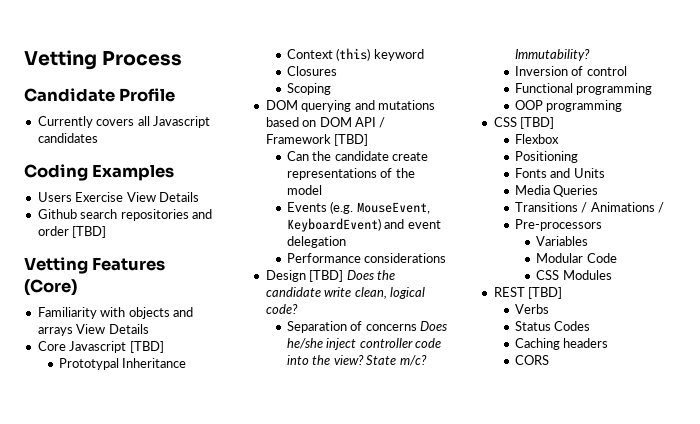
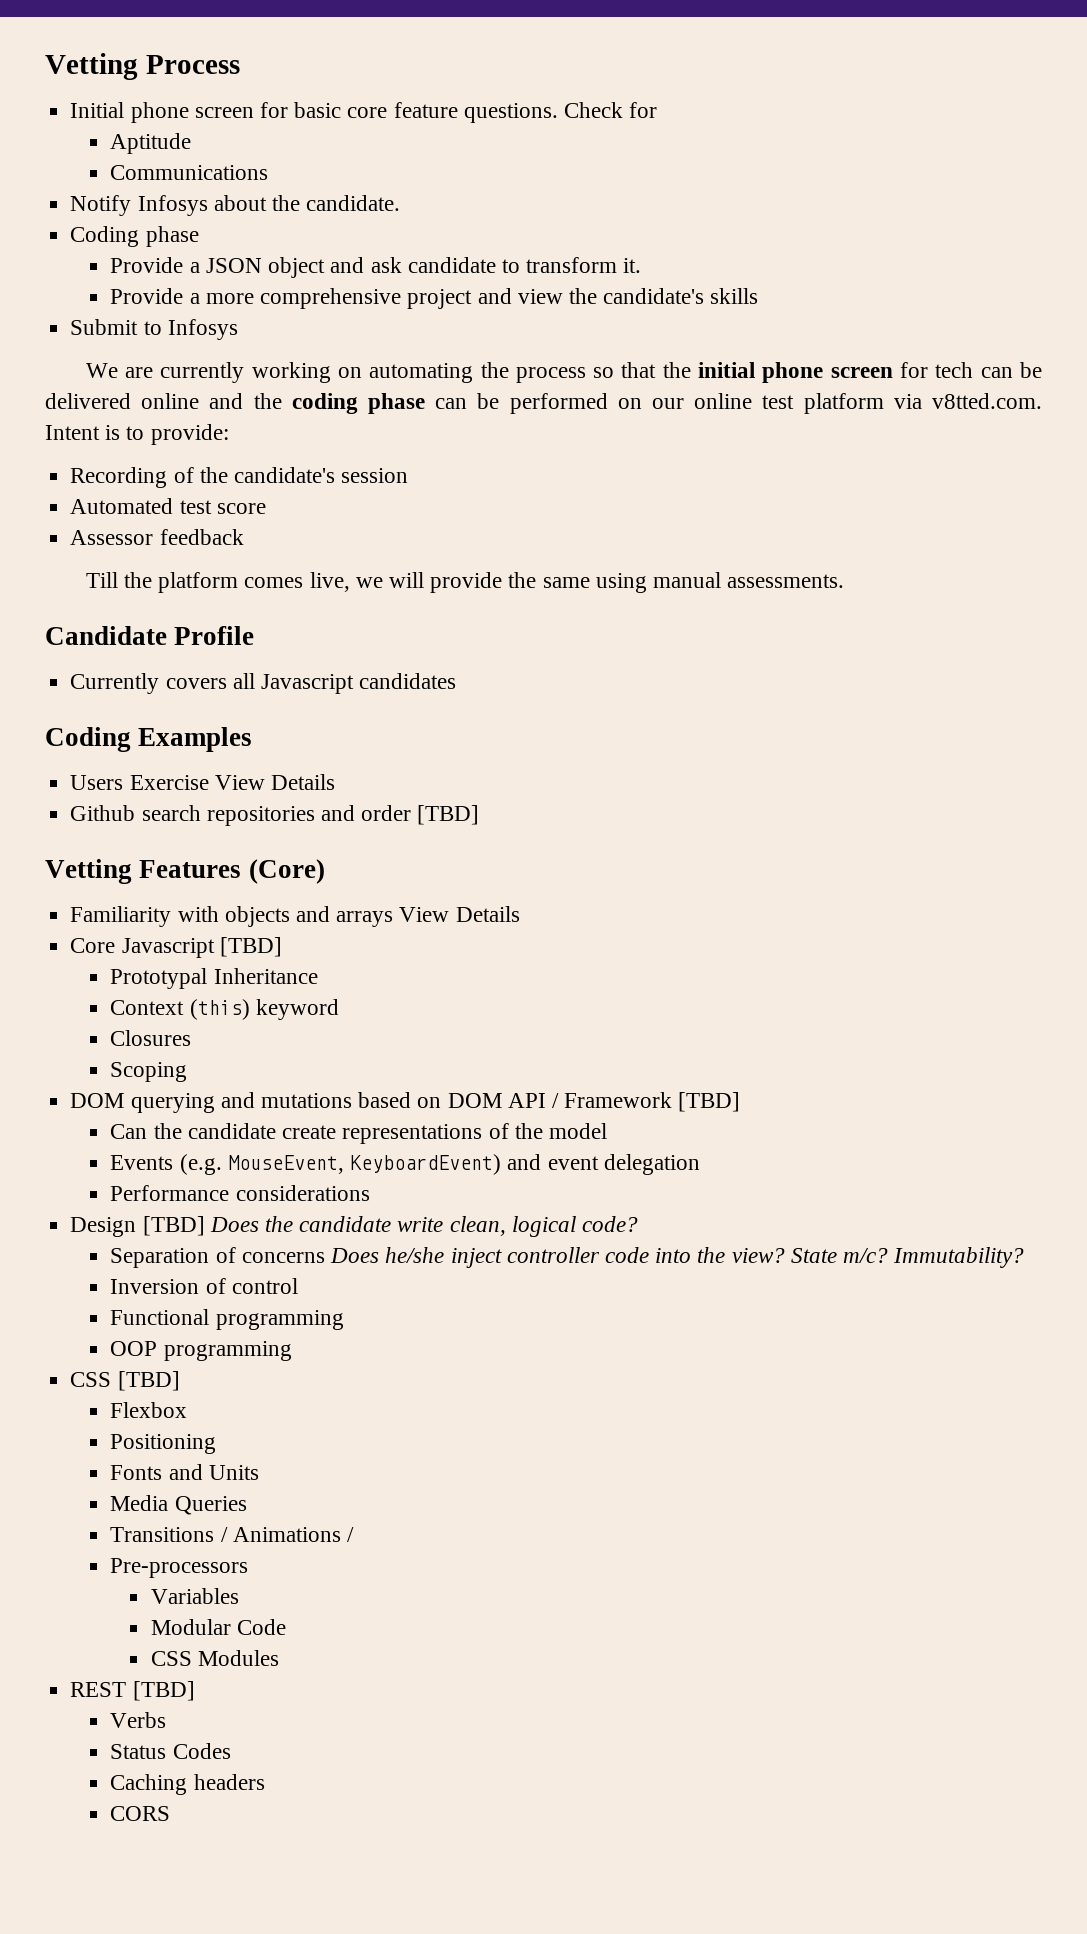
(183, 58) none -> [70,102,658,123] [110,133,192,154] [110,165,269,180] [70,195,401,216] [70,226,199,247] [110,257,642,278] [110,288,759,309] [70,319,238,340] [85,362,1042,383] [45,393,1043,414] [45,424,229,445] [70,467,409,488] [70,498,266,514] [70,529,244,545] [85,572,845,593] // Initial phone screen for basic core feature questions. Check for // Aptitude // Communications // Notify Infosys about the candidate. // Coding phase // Provide a JSON object and ask candidate to transform it. // Provide a more comprehensive project and view the candidate's skills // Submit to Infosys // We are currently working on automating the process so that the initial phone screen for tech can be delivered online and the coding phase can be performed on our online test platform via v8tted.com. Intent is to provide: // Recording of the candidate's session // Automated test score // Assessor feedback // Till the platform comes live, we will provide the same using manual assessments.

